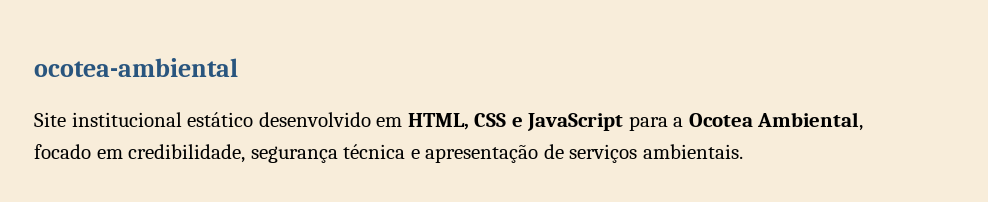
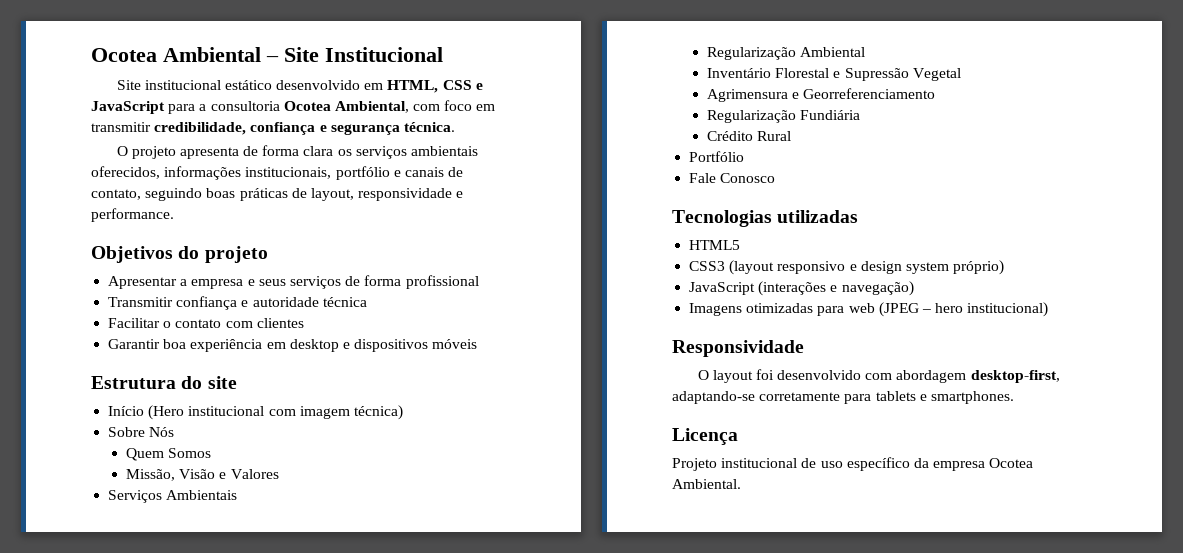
[34,58,238,77] ocotea-ambiental -> [91,47,443,62] Ocotea Ambiental – Site Institucional
(684, 122) none -> [210,101,280,111] consultoria
[34,144,743,163] focado em credibilidade, segurança técnica e apresentação de serviços ambientais. -> [413,100,496,111] [91,122,455,135] [116,145,479,159] [91,166,464,180] [91,188,464,201] [91,208,174,222] [91,246,268,263] [108,275,479,289] [108,296,367,310] [108,318,304,328] [108,339,478,352] [91,376,237,389] [108,405,403,420] [108,427,175,437] [126,448,212,461] [126,469,279,481] [108,490,238,503] [707,47,866,60] [707,68,961,81] [707,88,936,102] [707,110,861,123] [707,131,792,141] [689,151,745,162] [689,173,776,183] [672,210,859,227] [689,240,741,250] [689,260,1005,275] [689,281,914,296] [689,302,1049,317] [672,340,804,357] [697,369,1060,383] [672,391,1014,404] [672,428,738,445] [672,457,1034,471] [672,479,741,489] com foco em transmitir credibilidade, confiança e segurança técnica. // O projeto apresenta de forma clara os serviços ambientais oferecidos, informações institucionais, portfólio e canais de contato, seguindo boas práticas de layout, responsividade e performance. // Objetivos do projeto // Apresentar a empresa e seus serviços de forma profissional // Transmitir confiança e autoridade técnica // Facilitar o contato com clientes // Garantir boa experiência em desktop e dispositivos móveis // Estrutura do site // Início (Hero institucional com imagem técnica) // Sobre Nós // Quem Somos // Missão, Visão e Valores // Serviços Ambientais // Regularização Ambiental // Inventário Florestal e Supressão Vegetal // Agrimensura e Georreferenciamento // Regularização Fundiária // Crédito Rural // Portfólio // Fale Conosco // Tecnologias utilizadas // HTML5 // CSS3 (layout responsivo e design system próprio) // JavaScript (interações e navegação) // Imagens otimizadas para web (JPEG – hero institucional) // Responsividade // O layout foi desenvolvido com abordagem desktop-first, adaptando-se corretamente para tablets e smartphones. // Licença // Projeto institucional de uso específico da empresa Ocotea Ambiental.

